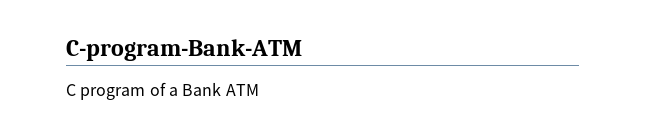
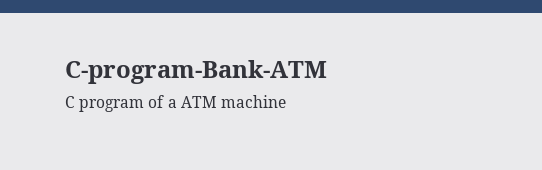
[182,82,259,96] Bank ATM -> [180,95,286,108] ATM machine

